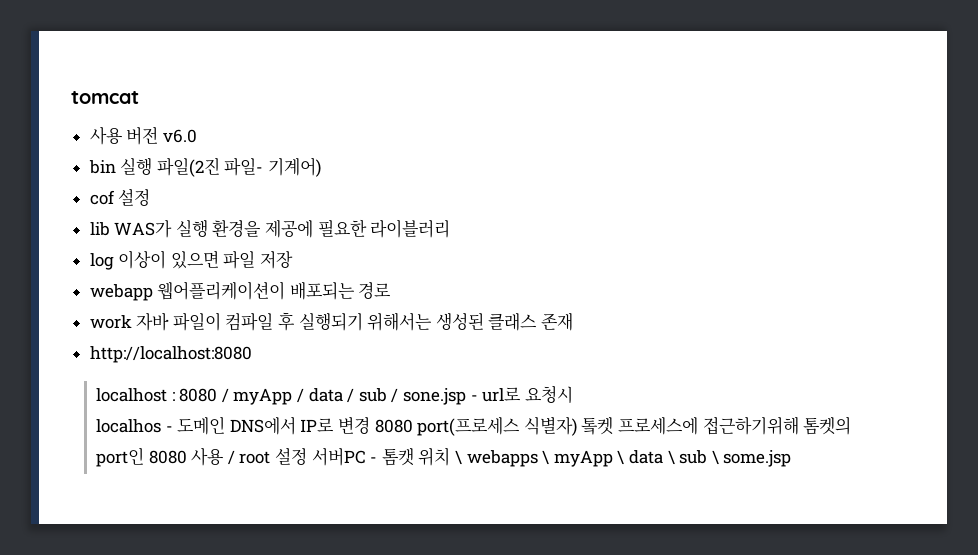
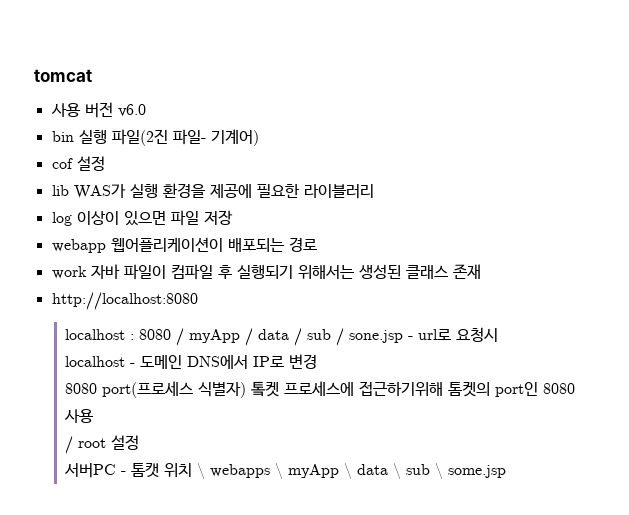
[96,419,162,433] localhos -> [65,356,126,367] localhost
(371, 425) none -> (318, 361) //
(225, 456) none -> (95, 416) //
(308, 456) none -> (140, 442) //

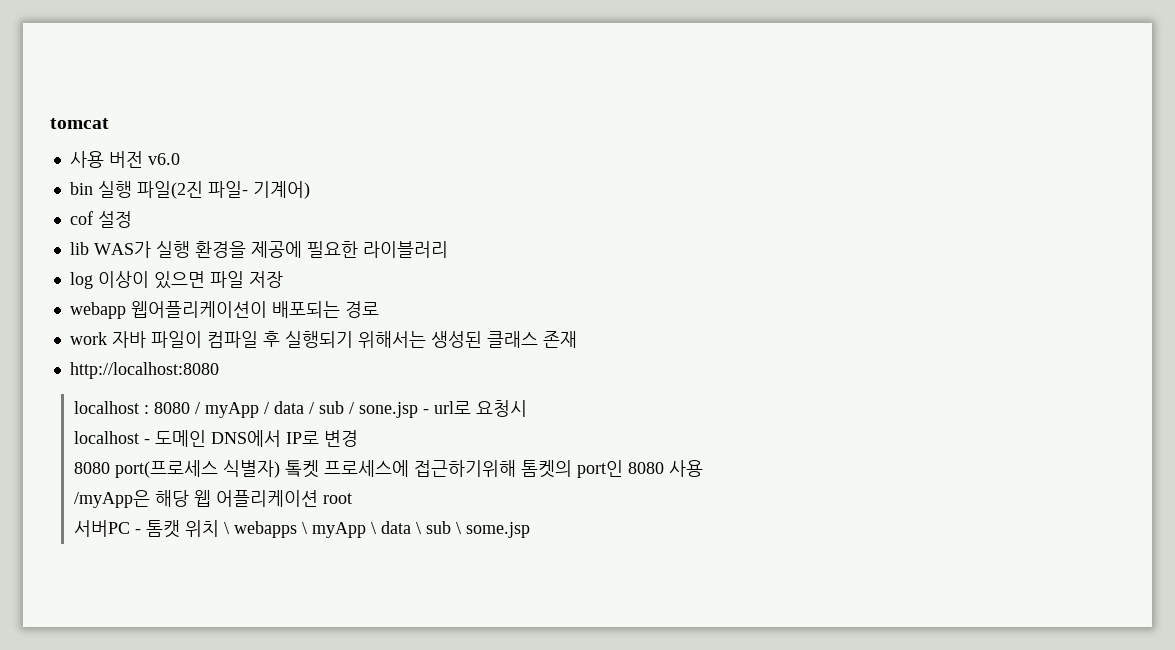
[65,436,74,454] / -> [73,490,318,508] /myApp은 해당 웹 어플리케이션
[111,435,140,450] 설정 -> (352, 498) none

